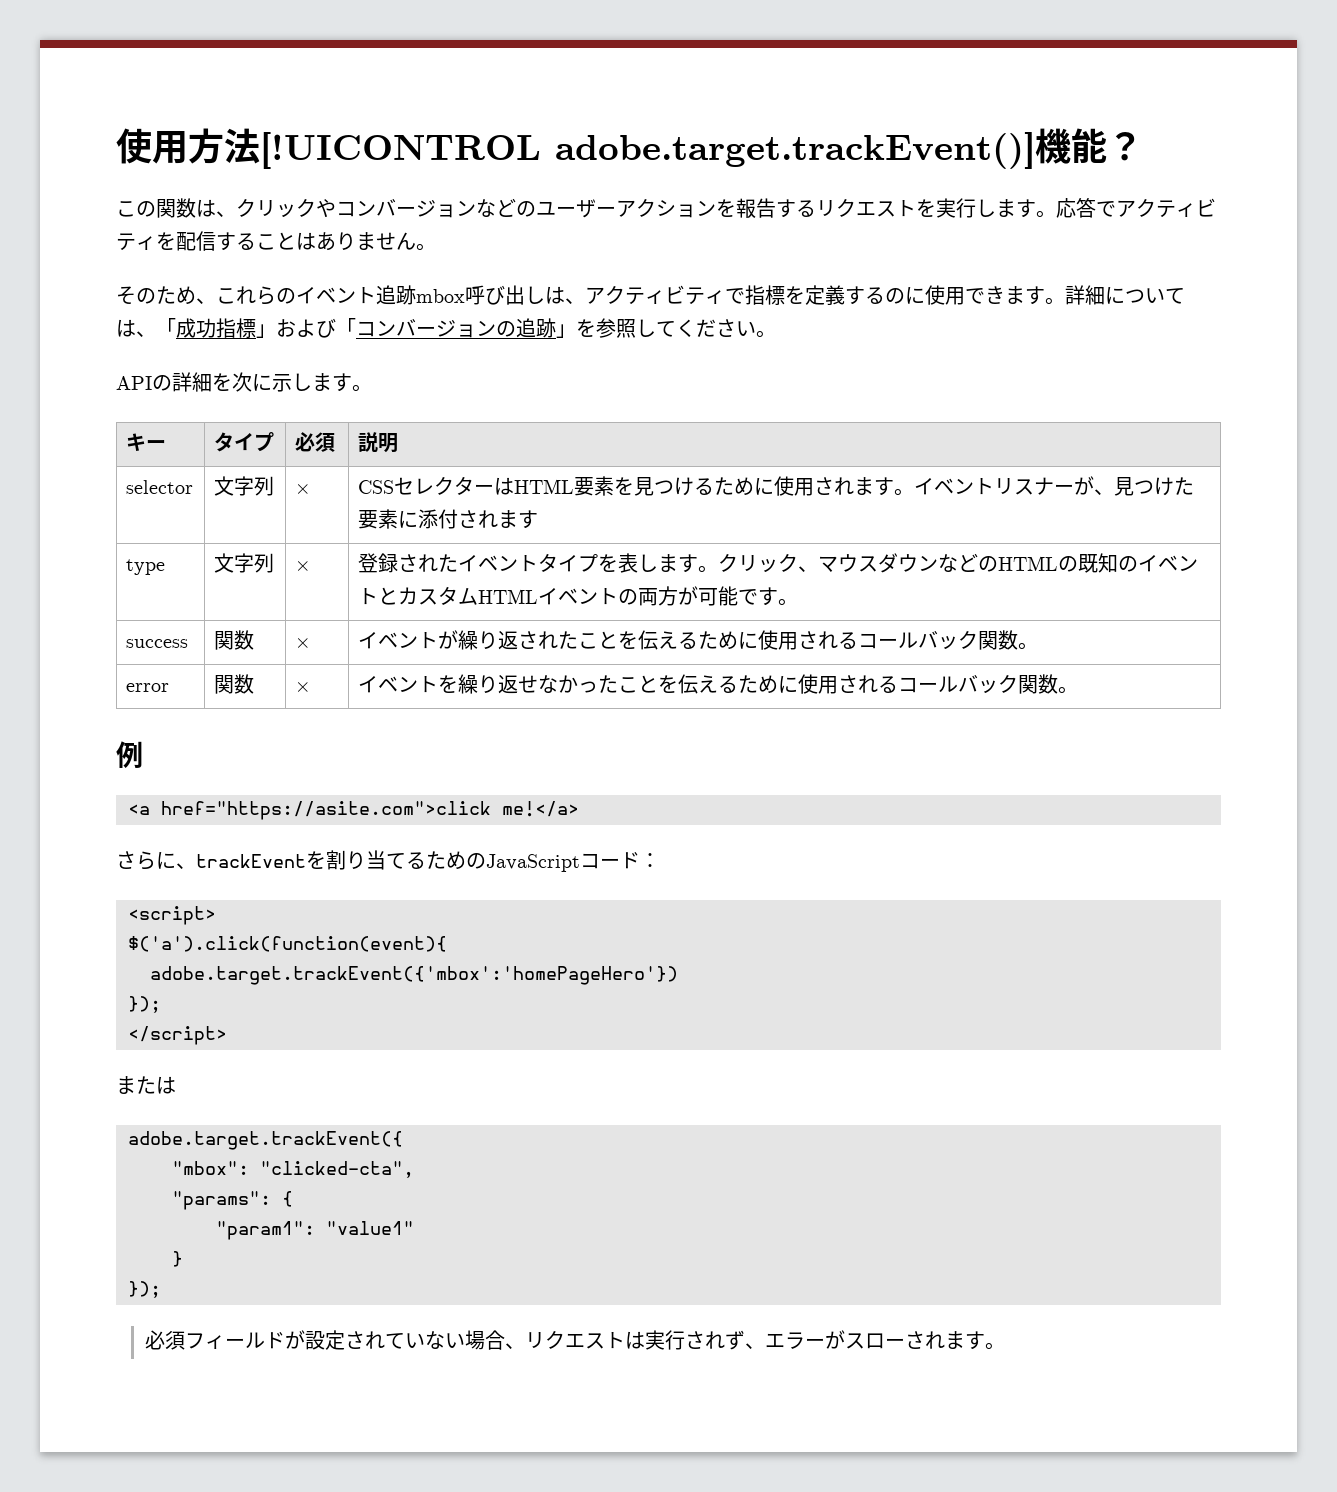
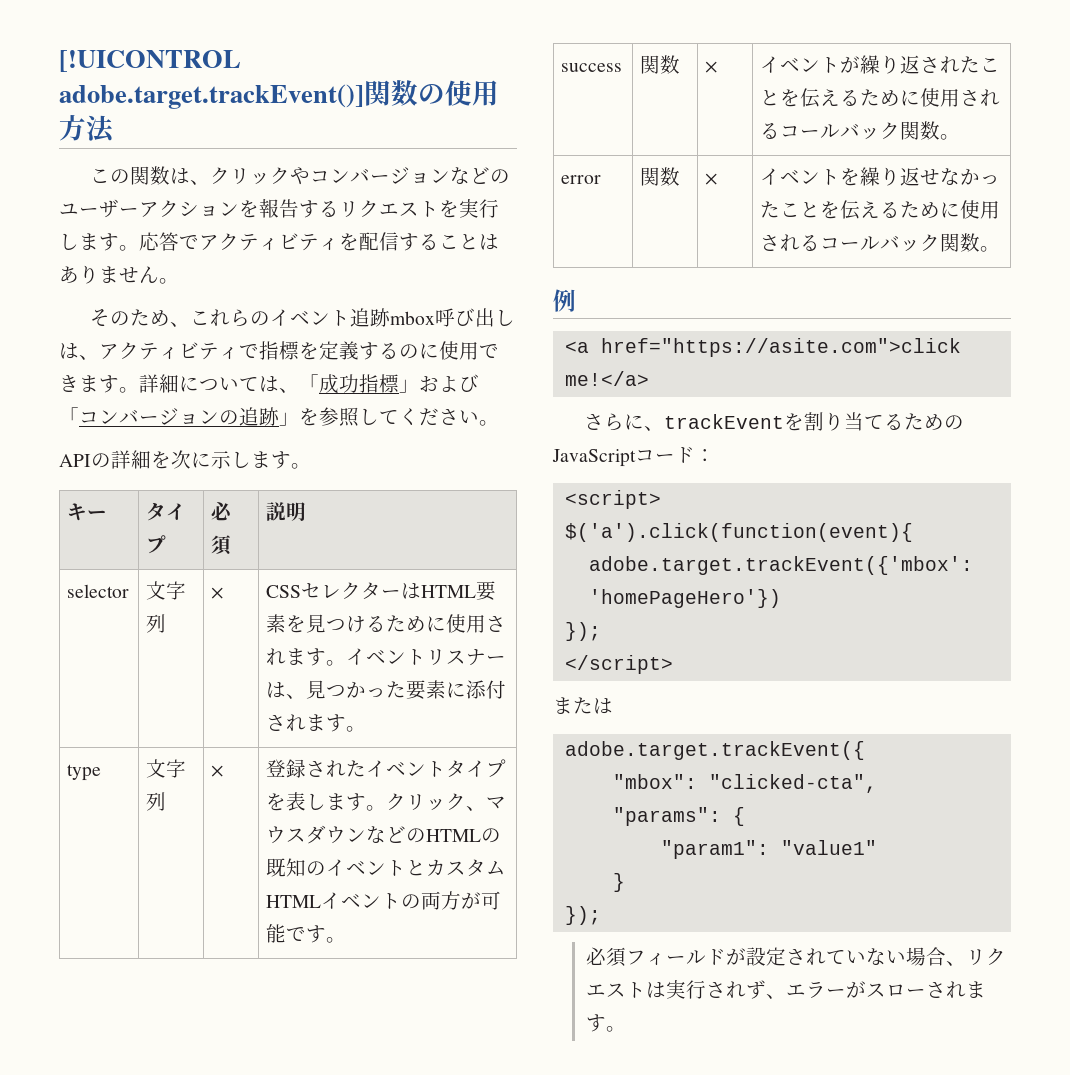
(116, 146) none -> [59,50,241,72] [59,80,445,109] [!UICONTROL adobe.target.trackEvent()]関数の
[260,128,1143,169] [!UICONTROL adobe.target.trackEvent()]機能？ -> (115, 129) none
[1074,476,1175,496] が、見つけ -> [266,680,387,699] は、見つかっ
(539, 519) none -> [346,726,367,732] 。

